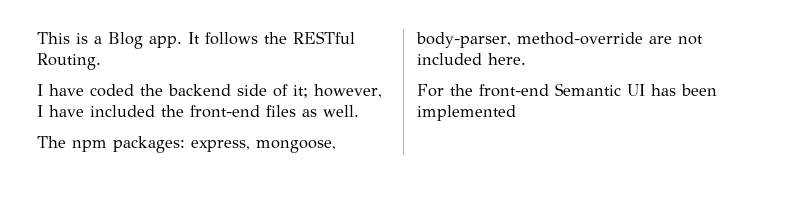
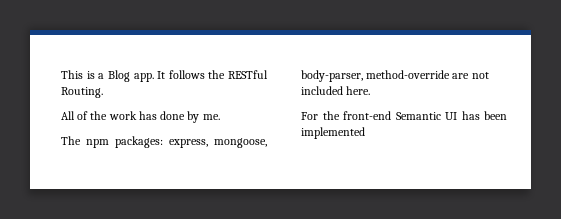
[37,84,382,98] [37,105,359,118] I have coded the backend side of it; however, I have included the front-end files as well. -> [61,111,220,123] All of the work has done by me.

